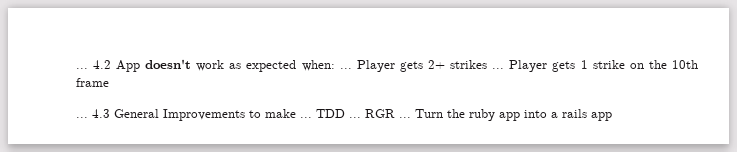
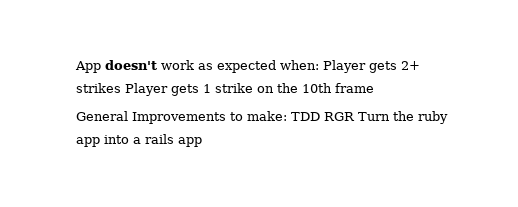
[75,60,111,69] ... 4.2 -> (75, 67) none
[339,68,352,69] ... -> (320, 65) none
[492,68,505,69] ... -> (122, 88) none
[75,109,110,118] ... 4.3 -> (375, 88) none
[264,109,411,118] make ... TDD ... RGR ... -> [247,111,356,121] make: TDD RGR

